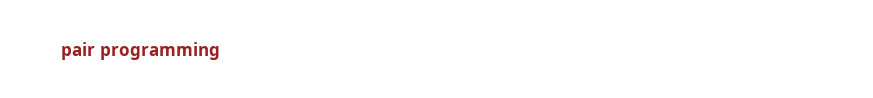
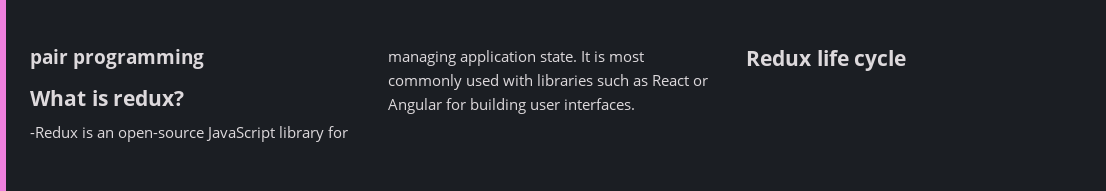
(220, 51) none -> [30,90,185,106] [30,126,349,142] [388,50,645,66] [388,74,709,90] [388,98,636,114] [746,50,907,71] // What is redux? // -Redux is an open-source JavaScript library for managing application state. It is most commonly used with libraries such as React or Angular for building user interfaces. // Redux life cycle

